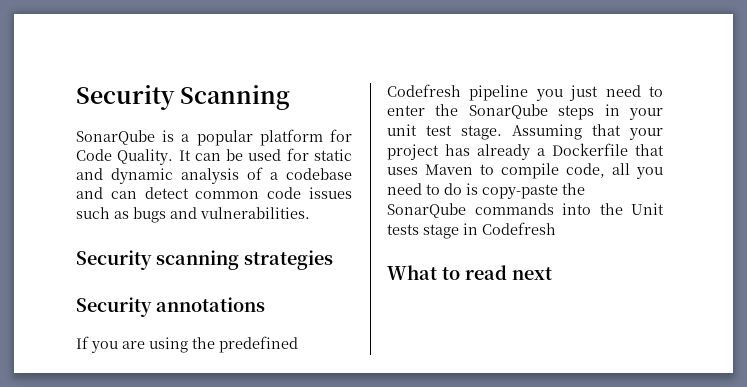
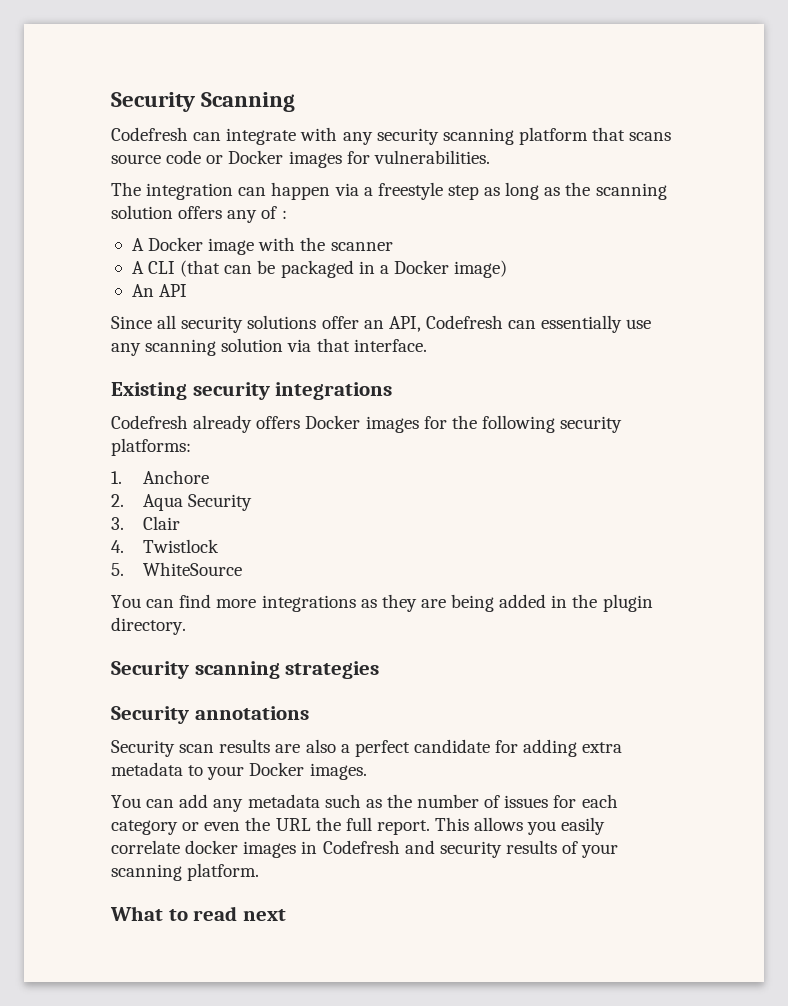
[76,129,352,146] [76,148,352,165] [76,167,352,184] [76,187,352,199] [76,207,310,223] SonarQube is a popular platform for Code Quality. It can be used for static and dynamic analysis of a codebase and can detect common code issues such as bugs and vulnerabilities. -> [111,127,672,145] [111,150,490,168] [111,182,667,200] [111,205,287,223] [131,237,393,255] [131,260,508,278] [131,284,188,297] [111,315,652,333] [111,338,427,356] [111,382,393,400] [111,415,623,433] [111,438,191,456] [111,470,210,484] [111,494,253,511] [111,516,181,530] [111,539,220,553] [111,562,243,576] [111,594,653,612] [111,617,186,635] Codefresh can integrate with any security scanning platform that scans source code or Docker images for vulnerabilities. // The integration can happen via a freestyle step as long as the scanning solution offers any of : // A Docker image with the scanner // A CLI (that can be packaged in a Docker image) // An API // Since all security solutions offer an API, Codefresh can essentially use any scanning solution via that interface. // Existing security integrations // Codefresh already offers Docker images for the following security platforms: // 1. Anchore // 2. Aqua Security // 3. Clair // 4. Twistlock // 5. WhiteSource // You can find more integrations as they are being added in the plugin directory.
[76,336,298,353] [387,84,663,101] [387,104,663,120] [387,124,663,140] [387,143,664,160] [387,163,663,179] [387,183,585,199] [387,203,664,218] [387,222,556,239] If you are using the predefined Codefresh pipeline you just need to enter the SonarQube steps in your unit test stage. Assuming that your project has already a Dockerfile that uses Maven to compile code, all you need to do is copy-paste the SonarQube commands into the Unit tests stage in Codefresh -> [111,739,623,757] [111,762,367,780] [111,794,618,812] [111,817,606,835] [111,840,619,858] [111,863,260,881] Security scan results are also a perfect candidate for adding extra metadata to your Docker images. // You can add any metadata such as the number of issues for each category or even the URL the full report. This allows you easily correlate docker images in Codefresh and security results of your scanning platform.

